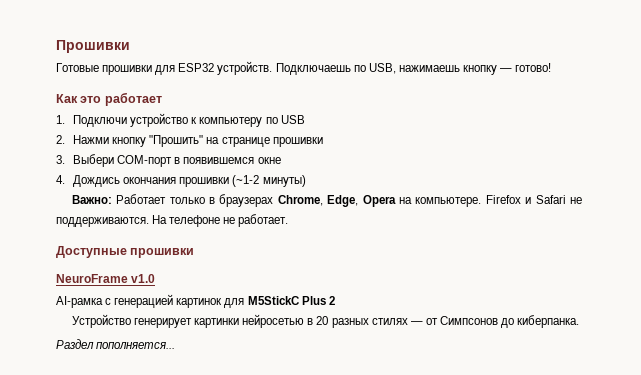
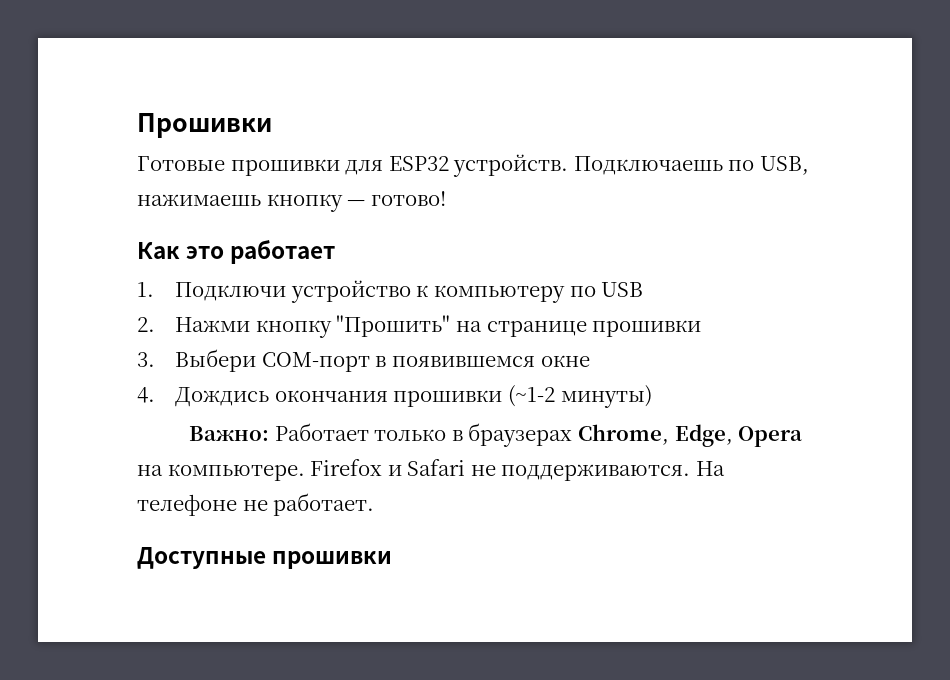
[56,274,156,283] [56,294,335,308] [71,314,580,328] [56,339,176,349] // NeuroFrame v1.0 // AI-рамка с генерацией картинок для M5StickC Plus 2 // Устройство генерирует картинки нейросетью в 20 разных стилях — от Симпсонов до киберпанка. // Раздел пополняется... -> (393, 560) none

